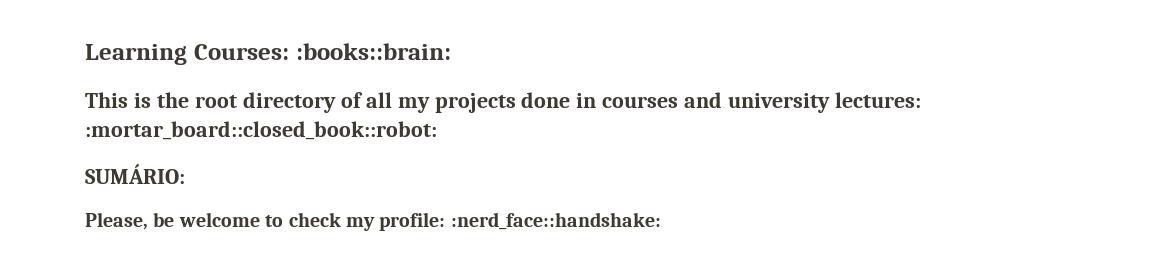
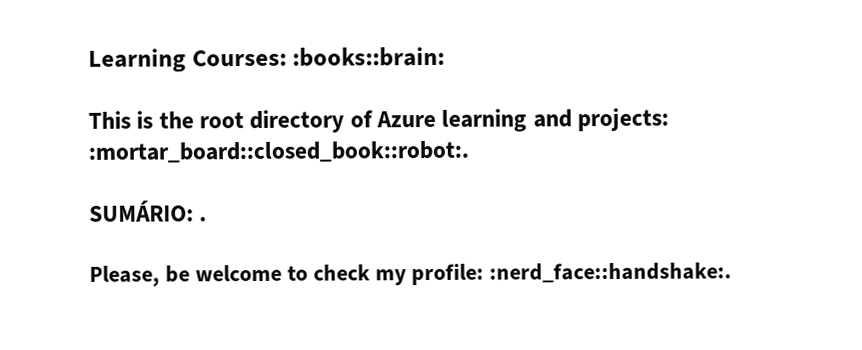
[365,92,922,113] [85,121,437,140] all my projects done in courses and university lectures: :mortar_board::closed_book::robot: -> [376,107,670,132] [88,140,469,163] Azure learning and projects: :mortar_board::closed_book::robot:.
(185, 174) none -> [199,216,208,222] .
[450,212,661,230] :nerd_face::handshake: -> [488,262,732,283] :nerd_face::handshake:.

